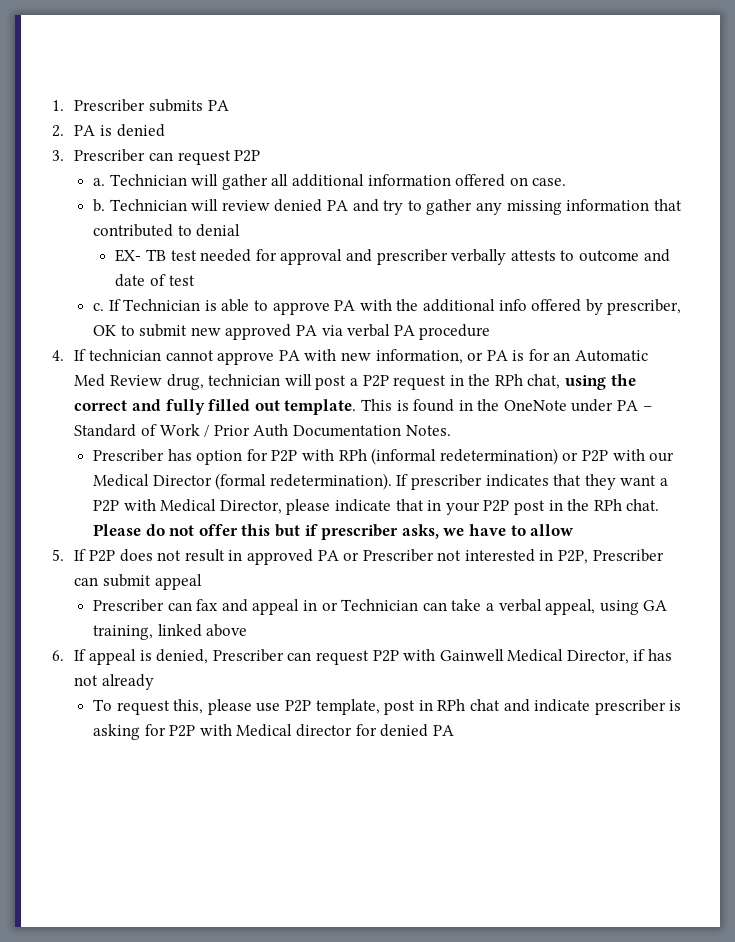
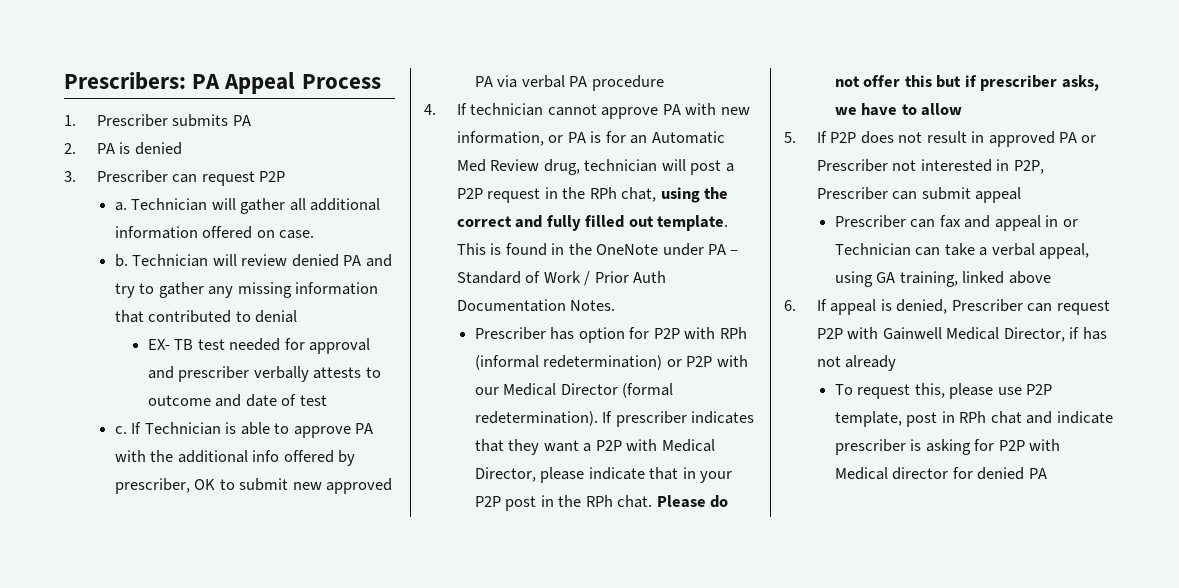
(52, 105) none -> [64,72,381,94] Prescribers: PA Appeal Process //

